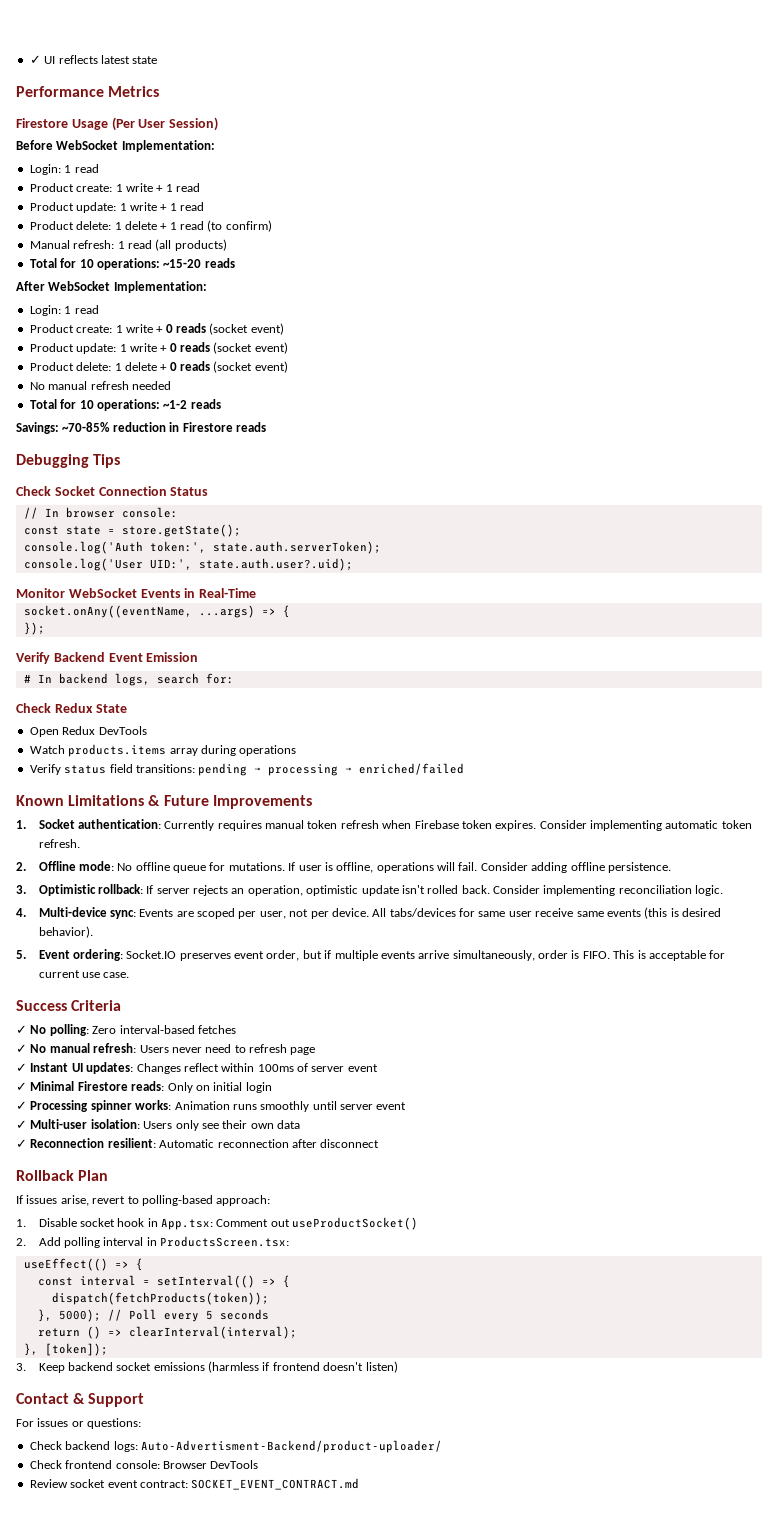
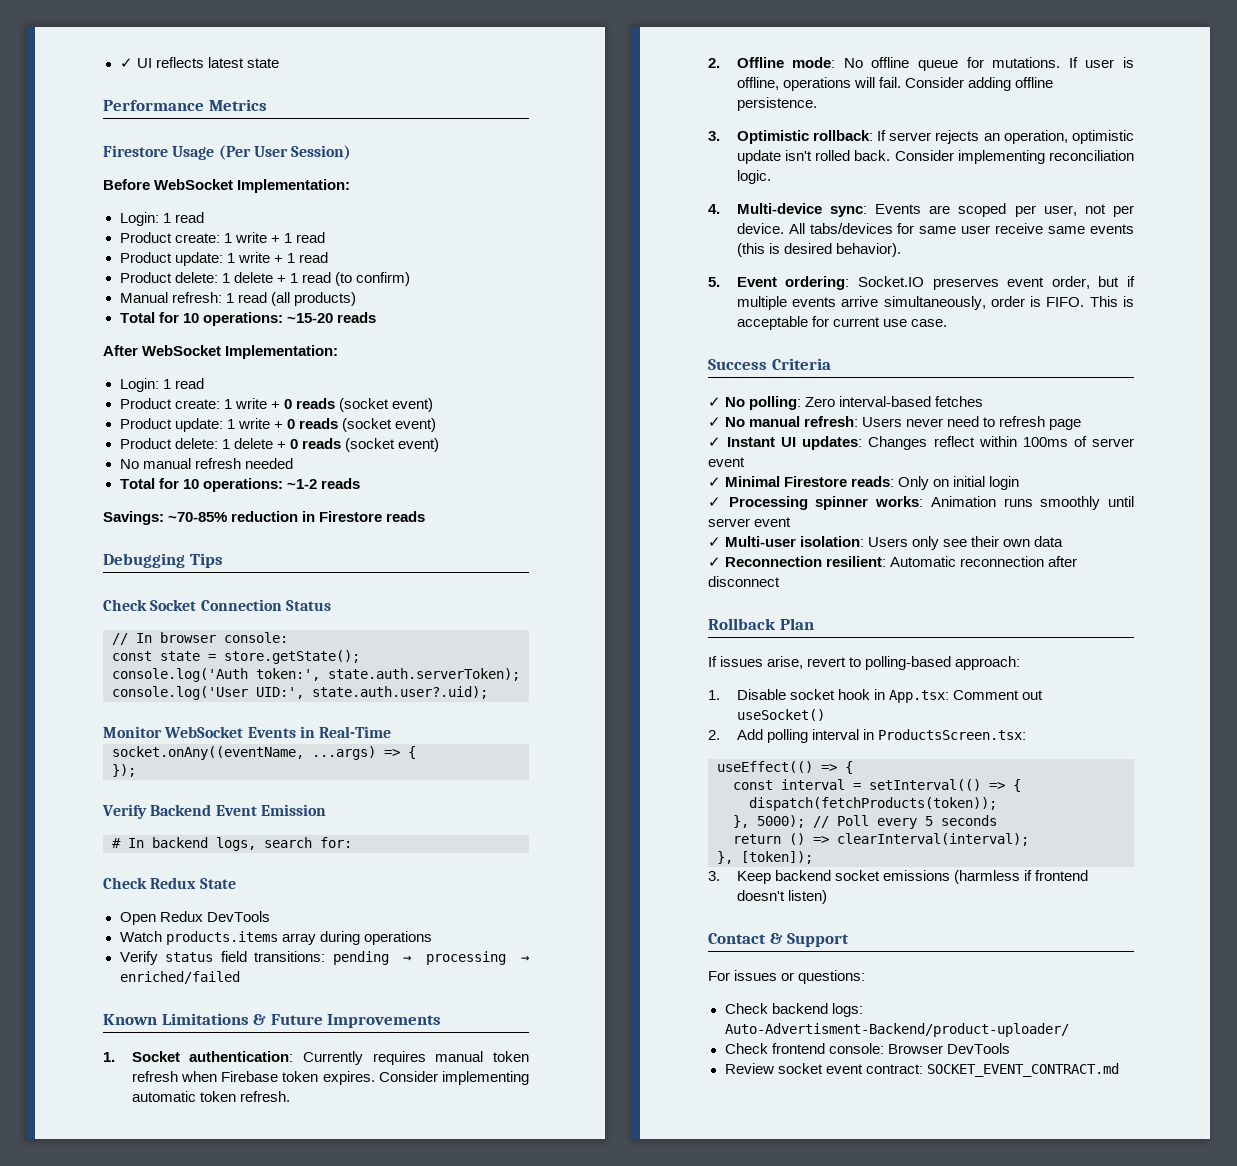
[292,1217,419,1230] useProductSocket() -> [736,709,825,721] useSocket()

